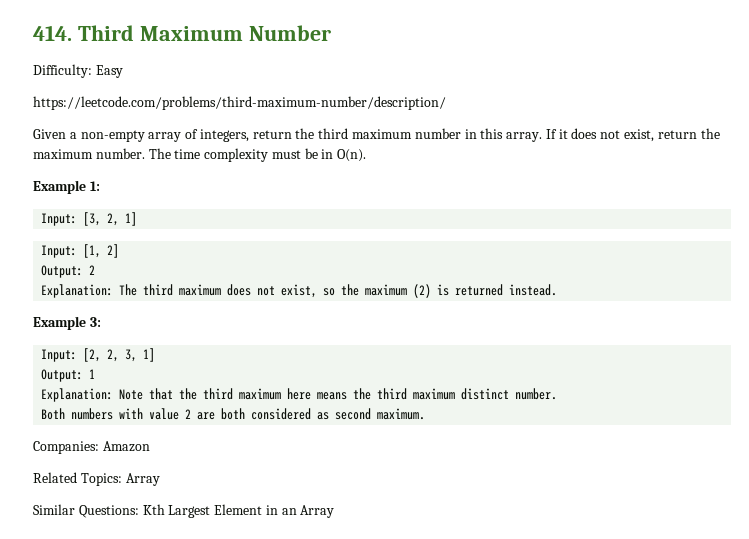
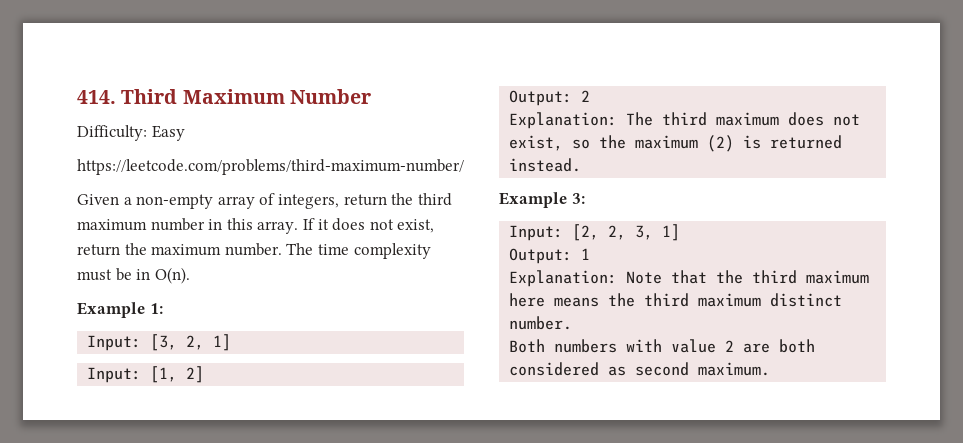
[33,96,446,110] https://leetcode.com/problems/third-maximum-number/description/ -> [77,159,464,175] https://leetcode.com/problems/third-maximum-number/
[33,441,150,454] [33,472,160,486] [33,504,335,518] // Companies: Amazon // Related Topics: Array // Similar Questions: Kth Largest Element in an Array -> (771, 369) none

